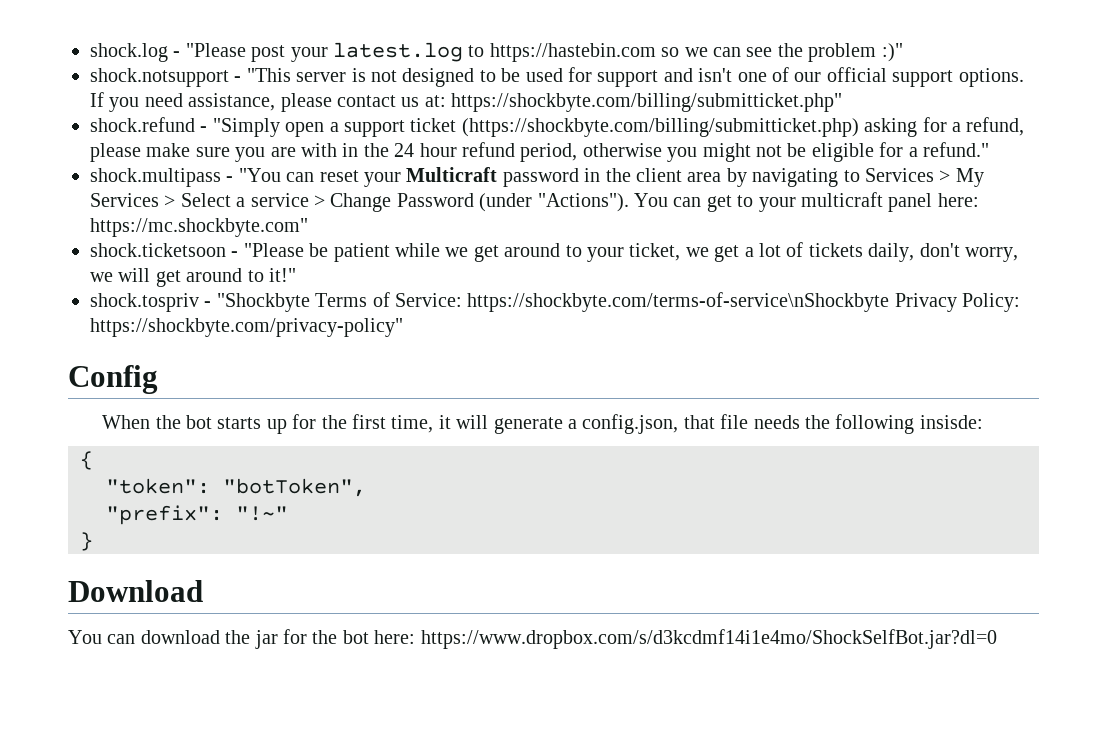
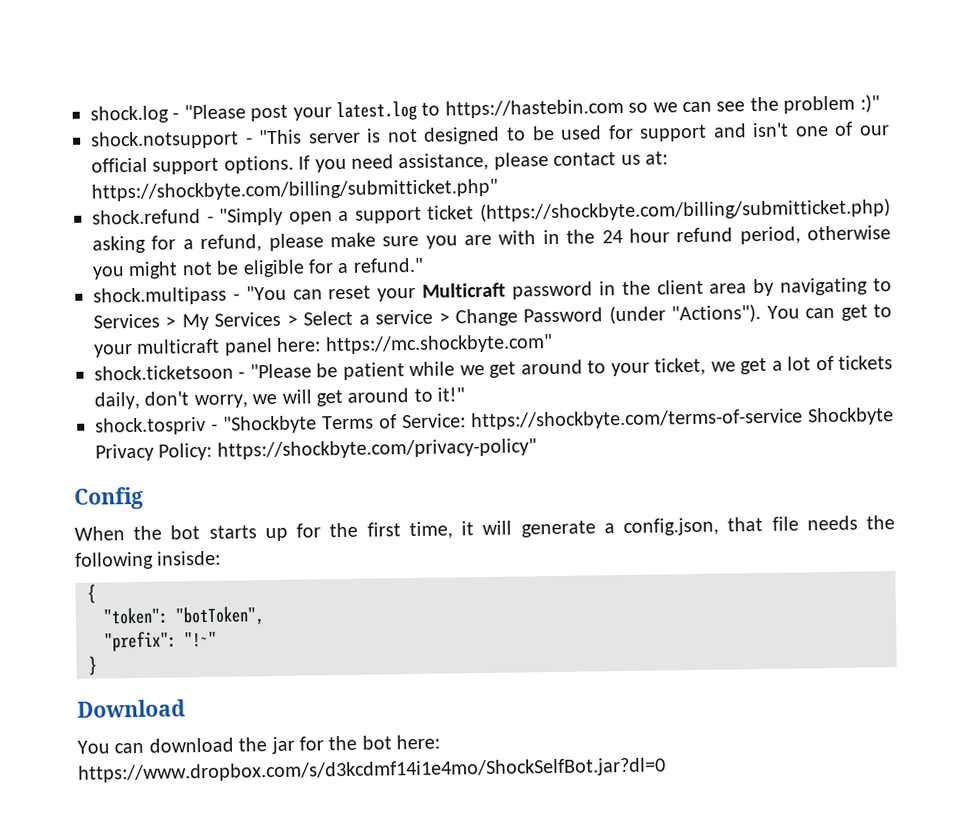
[467,292,890,312] https://shockbyte.com/terms-of-service\nShockbyte -> [471,407,894,431] https://shockbyte.com/terms-of-service Shockbyte

